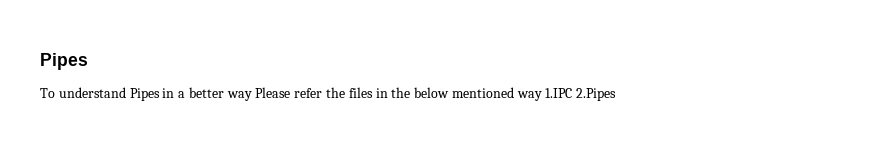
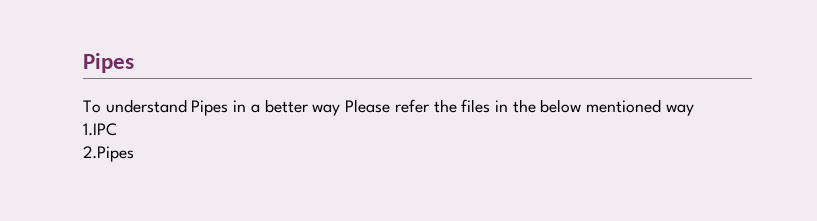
(542, 96) none -> (694, 110) //
(573, 93) none -> (117, 129) //

